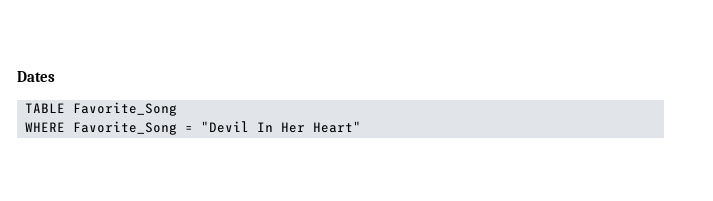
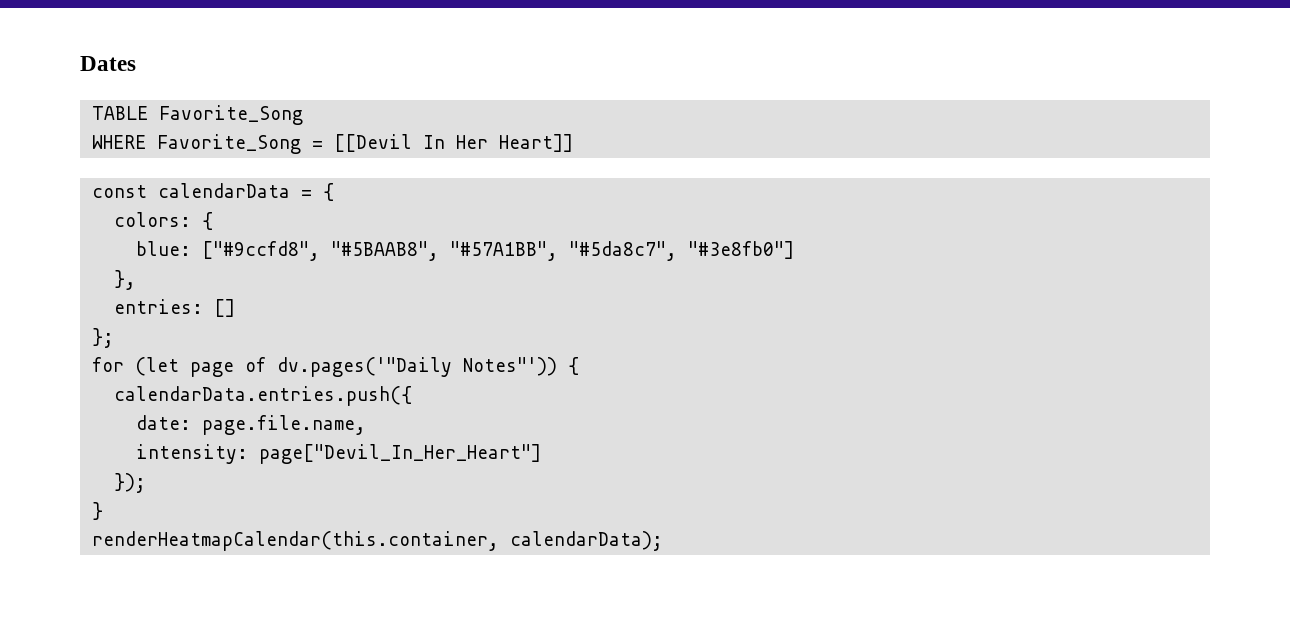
[201,121,250,133] "Devil -> [334,134,412,152] [[Devil
[313,121,362,133] Heart" -> [499,134,573,152] [92,183,334,201] [114,212,213,230] [136,241,794,261] [114,270,136,290] [114,299,235,317] [92,328,114,348] [92,357,579,377] [114,386,412,406] [136,415,366,435] [136,444,541,464] [114,473,146,493] [92,502,103,520] [92,531,663,551] Heart]] // const calendarData = { // colors: { // blue: ["#9ccfd8", "#5BAAB8", "#57A1BB", "#5da8c7", "#3e8fb0"] // }, // entries: [] // }; // for (let page of dv.pages('"Daily Notes"')) { // calendarData.entries.push({ // date: page.file.name, // intensity: page["Devil_In_Her_Heart"] // }); // } // renderHeatmapCalendar(this.container, calendarData);

